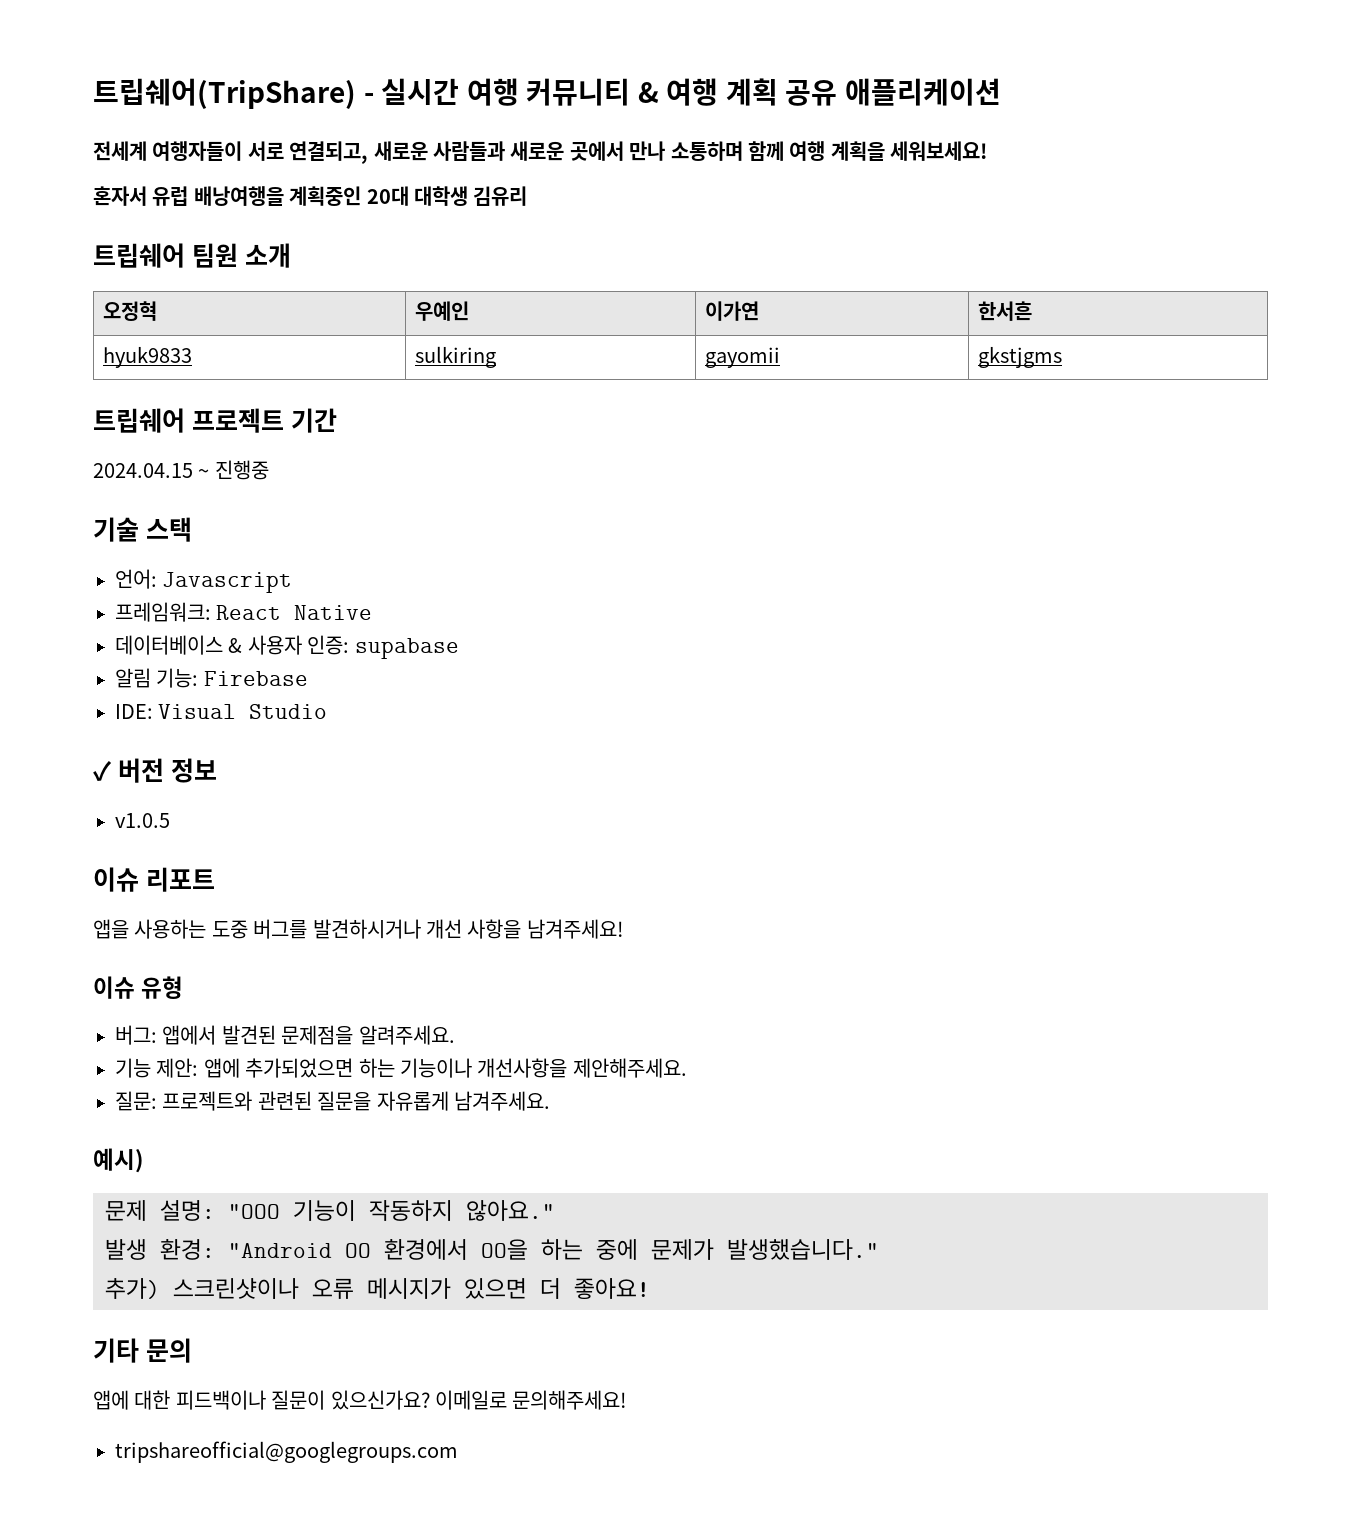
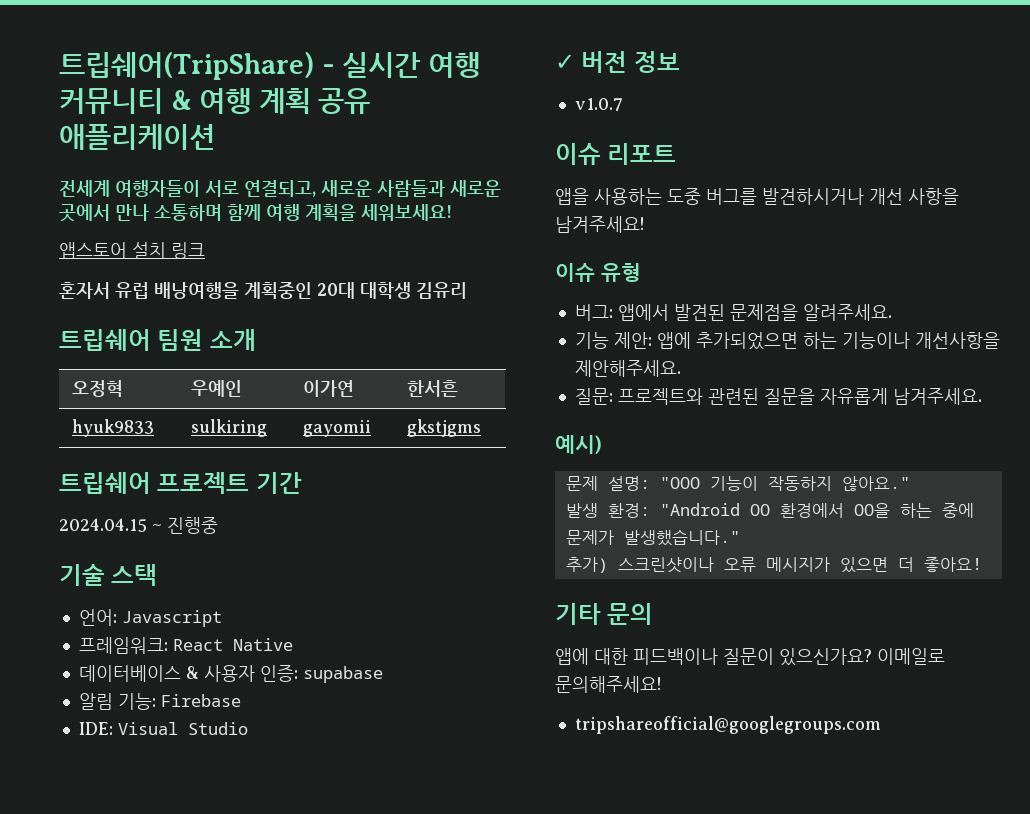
(988, 151) none -> [59,242,205,259] // 앱스토어 설치 링크
[115,813,170,828] v1.0.5 -> [574,98,623,111] v1.0.7

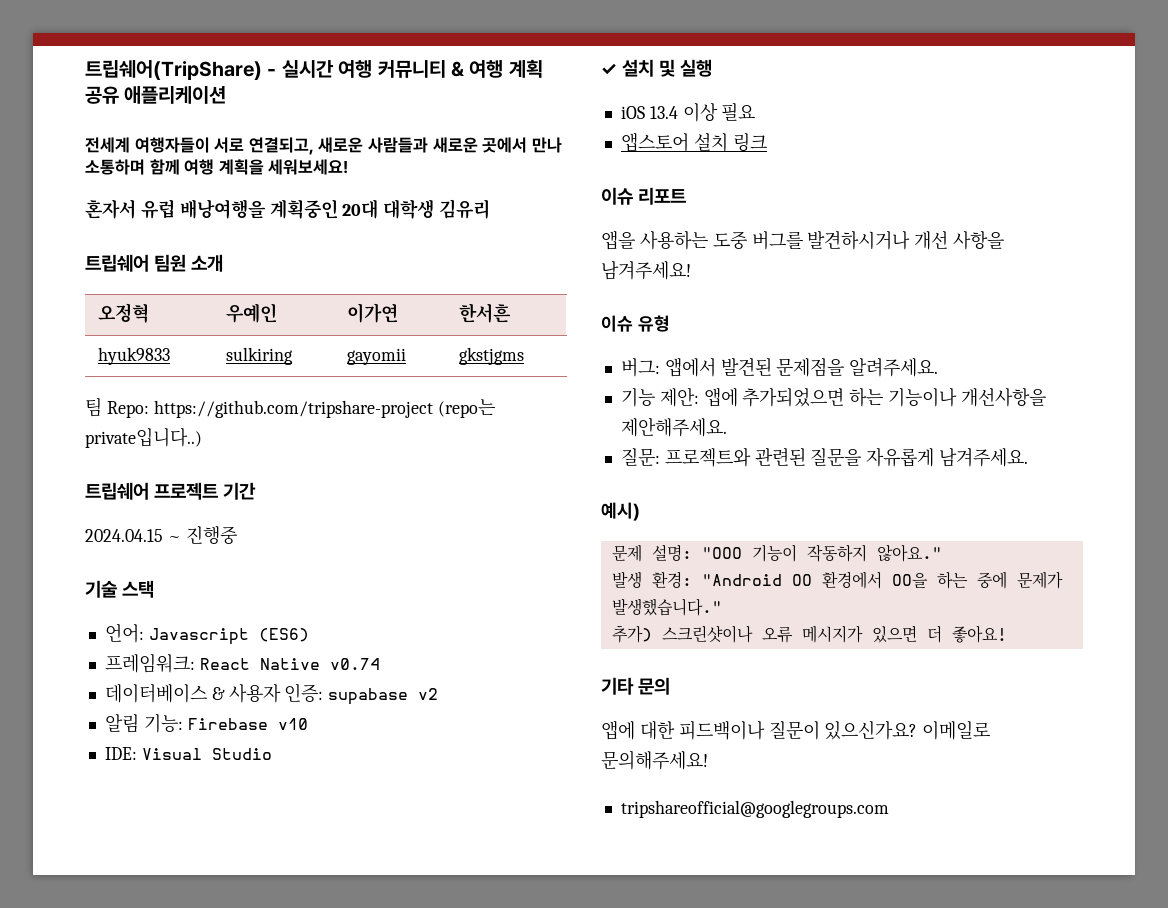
[59,242,205,259] // 앱스토어 설치 링크 -> (349, 167) none
(482, 428) none -> [85,397,495,418] [85,427,202,448] // 팀 Repo: https://github.com/tripshare-project (repo는 private입니다..)
(222, 618) none -> [258,628,309,642] (ES6)
(293, 644) none -> [329,658,380,670] v0.74
(383, 674) none -> [418,688,439,700] v2
(241, 700) none -> [277,718,308,730] v10
[581,51,680,73] [574,98,623,111] 버전 정보 // v1.0.7 -> [622,59,713,77] [620,102,756,122] [620,132,767,152] 설치 및 실행 // iOS 13.4 이상 필요 // 앱스토어 설치 링크

